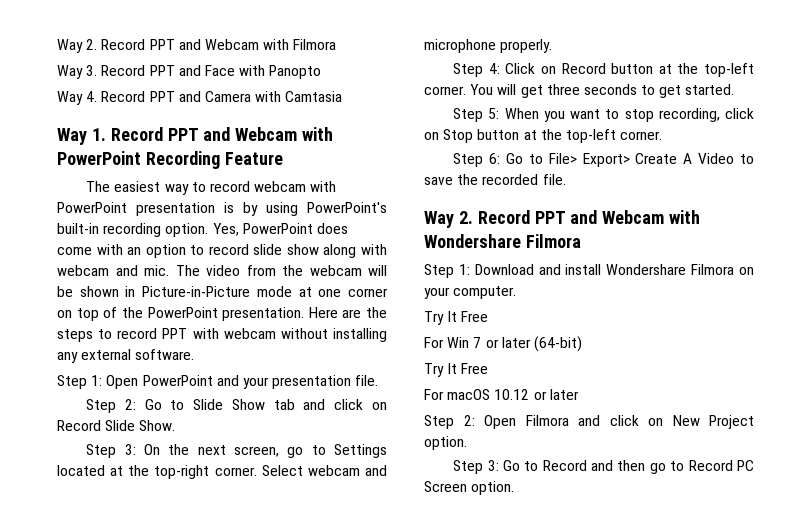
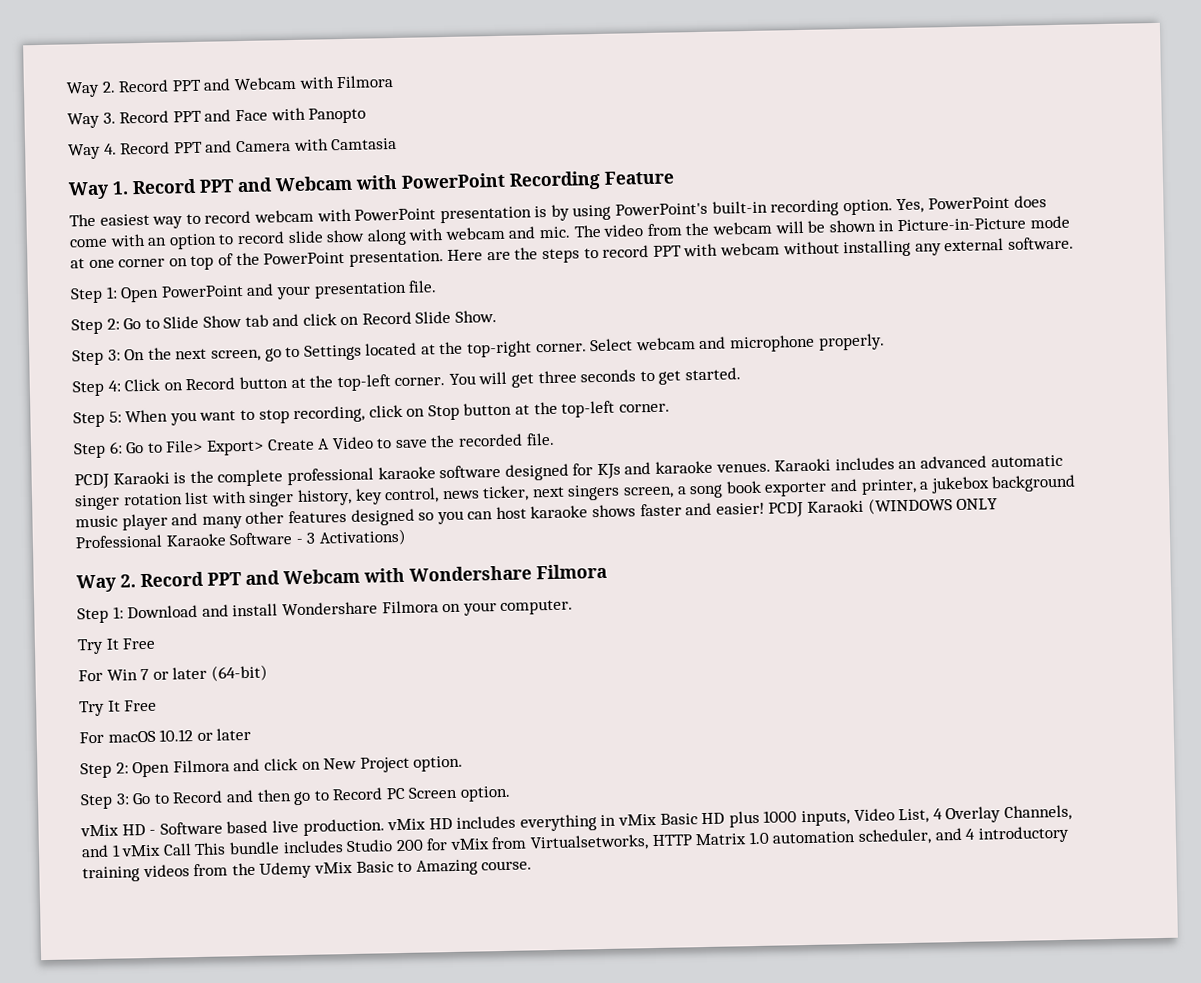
(566, 179) none -> [74,454,1063,490] [74,474,1077,511] [75,497,999,531] [75,528,407,549] // PCDJ Karaoki is the complete professional karaoke software designed for KJs and karaoke venues. Karaoki includes an advanced automatic singer rotation list with singer history, key control, news ticker, next singers screen, a song book exporter and printer, a jukebox background music player and many other features designed so you can host karaoke shows faster and easier! PCDJ Karaoki (WINDOWS ONLY Professional Karaoke Software - 3 Activations)
(515, 488) none -> [80,804,1072,837] [81,825,1069,858] [82,859,533,883] // vMix HD - Software based live production. vMix HD includes everything in vMix Basic HD plus 1000 inputs, Video List, 4 Overlay Channels, and 1 vMix Call This bundle includes Studio 200 for vMix from Virtualsetworks, HTTP Matrix 1.0 automation scheduler, and 4 introductory training videos from the Udemy vMix Basic to Amazing course.

